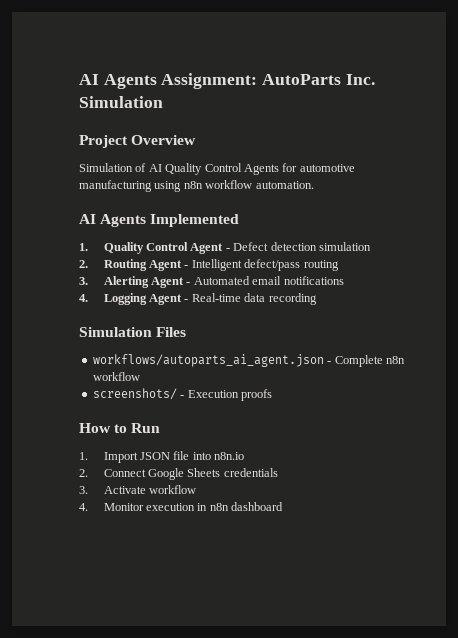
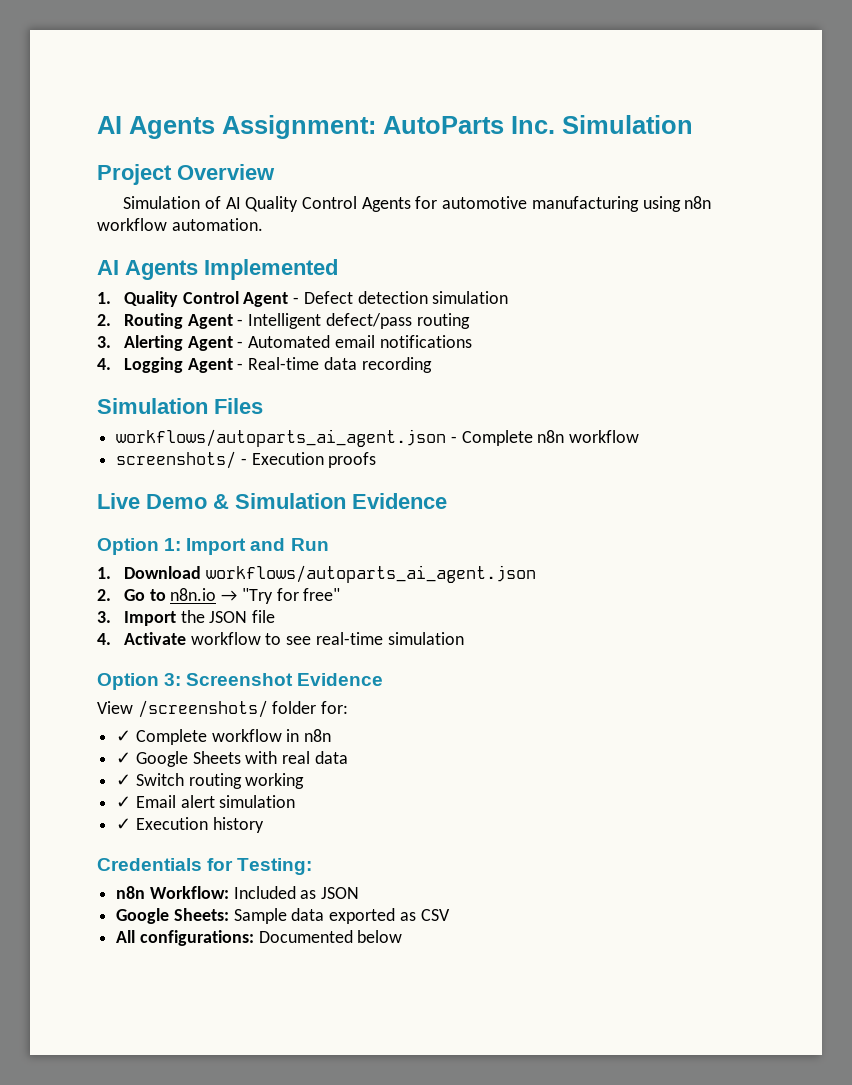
[79,423,161,433] [79,451,245,463] [79,468,278,480] [79,485,197,494] [79,502,284,511] How to Run // 1. Import JSON file into n8n.io // 2. Connect Google Sheets credentials // 3. Activate workflow // 4. Monitor execution in n8n dashboard -> [97,493,447,509] [97,538,329,555] [97,565,536,583] [97,588,341,604] [97,610,276,626] [97,632,464,645] [97,673,384,690] [97,700,349,718] [116,729,332,745] [116,751,348,767] [116,773,305,789] [116,795,296,808] [116,817,264,833] [97,858,313,875] [116,886,360,899] [116,908,450,924] [116,930,403,946] Live Demo & Simulation Evidence // Option 1: Import and Run // 1. Download workflows/autoparts_ai_agent.json // 2. Go to n8n.io → "Try for free" // 3. Import the JSON file // 4. Activate workflow to see real-time simulation // Option 3: Screenshot Evidence // View /screenshots/ folder for: // ✓ Complete workflow in n8n // ✓ Google Sheets with real data // ✓ Switch routing working // ✓ Email alert simulation // ✓ Execution history // Credentials for Testing: // n8n Workflow: Included as JSON // Google Sheets: Sample data exported as CSV // All configurations: Documented below

